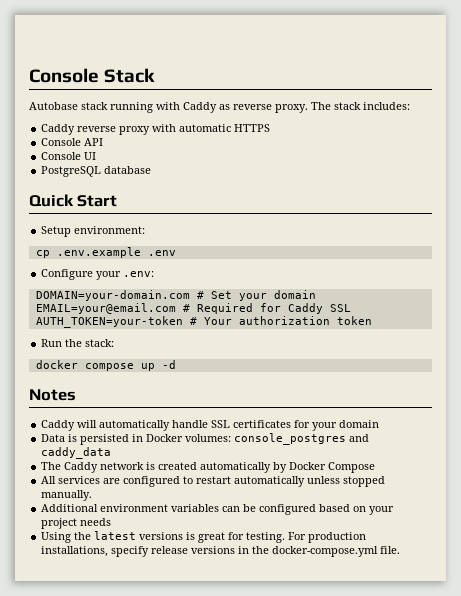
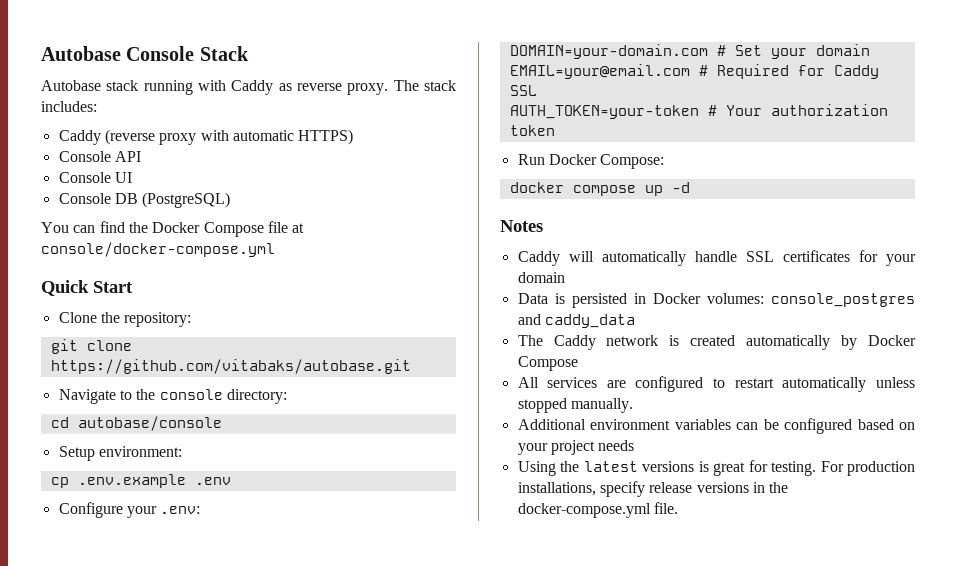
(29, 75) none -> [41,46,121,61] Autobase
[77,126,117,132] reverse -> [104,129,155,145] (reverse
[234,124,271,132] HTTPS -> [298,129,354,145] HTTPS)
[41,166,152,177] [29,194,118,207] PostgreSQL database // Quick Start -> [58,192,231,208] [41,221,305,237] [41,242,275,257] [41,280,133,296] [58,312,192,327] [50,339,132,354] [50,359,411,374] [58,389,287,404] [50,416,222,431] Console DB (PostgreSQL) // You can find the Docker Compose file at console/docker-compose.yml // Quick Start // Clone the repository: // git clone https://github.com/vitabaks/autobase.git // Navigate to the console directory: // cd autobase/console
[65,339,115,347] the stack: -> [548,154,665,169] Docker Compose:

